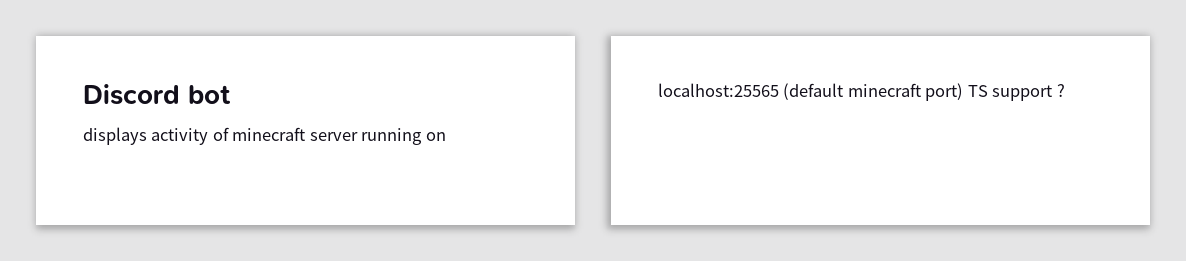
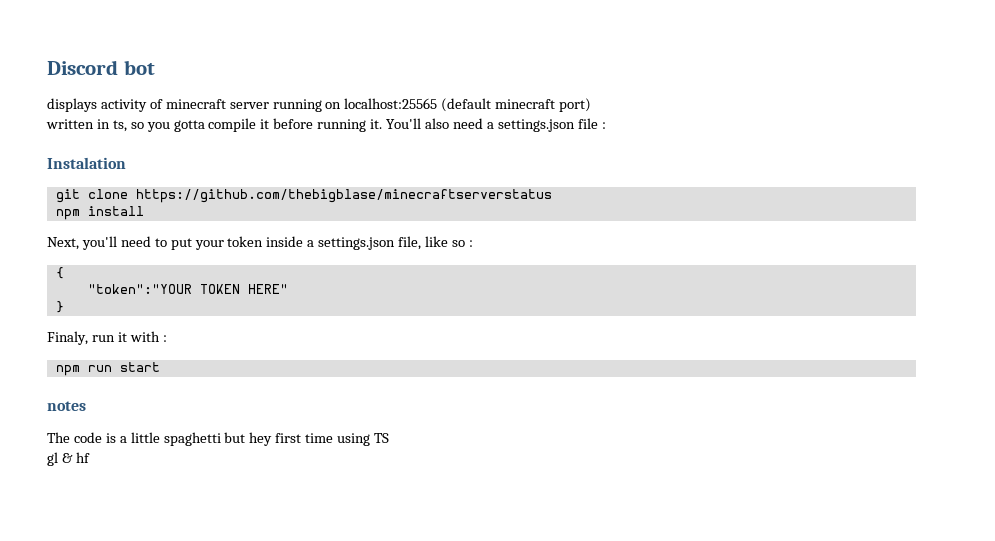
[967,84,1065,101] TS support ? -> [46,118,606,132] [47,157,126,169] [55,189,552,203] [55,206,144,220] [47,236,473,250] [55,267,64,279] [87,284,288,294] [55,301,64,313] [47,331,167,345] [55,362,160,376] [47,401,86,411] [47,432,390,446] [47,452,90,466] // written in ts, so you gotta compile it before running it. You'll also need a settings.json file : // Instalation // git clone https://github.com/thebigblase/minecraftserverstatus // npm install // Next, you'll need to put your token inside a settings.json file, like so : // { // "token":"YOUR TOKEN HERE" // } // Finaly, run it with : // npm run start // notes // The code is a little spaghetti but hey first time using TS // gl & hf

